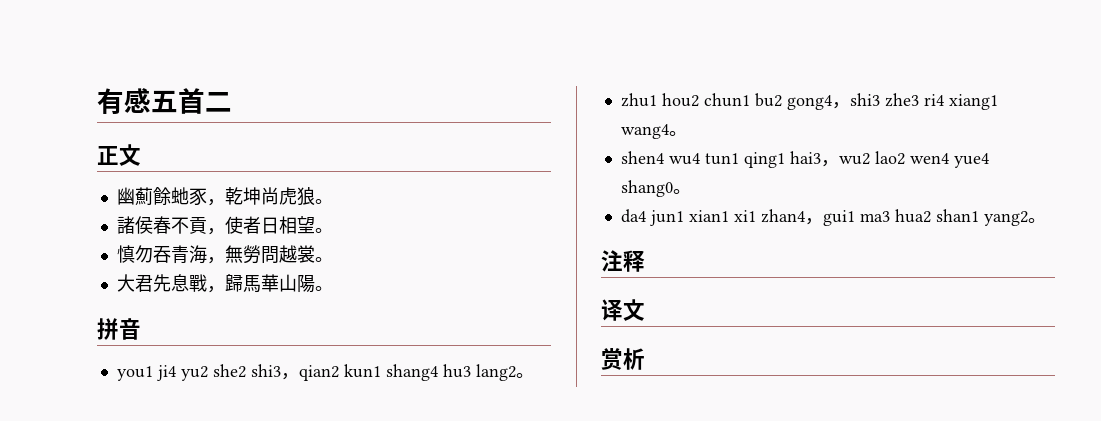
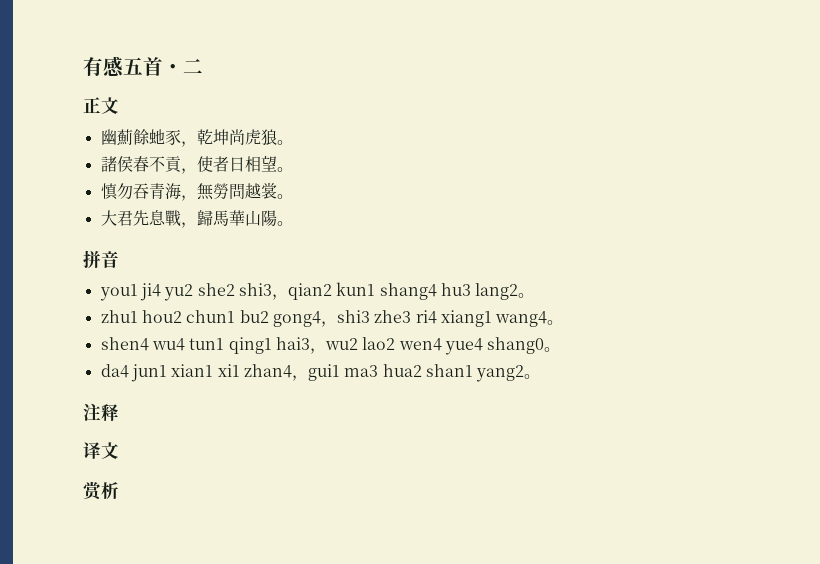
(205, 101) none -> [163,64,183,74] ・

